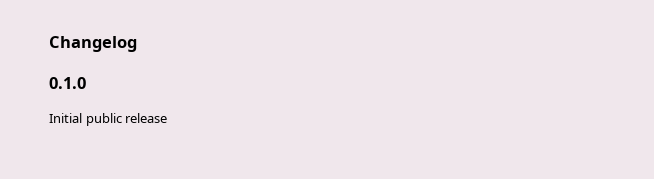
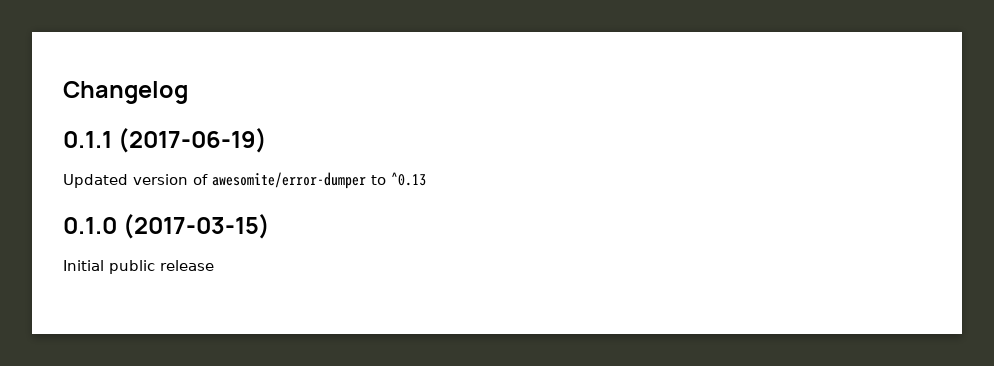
(137, 44) none -> [63,128,268,153] [63,172,426,189] // 0.1.1 (2017-06-19) // Updated version of awesomite/error-dumper to ^0.13
(86, 83) none -> [123,214,271,239] (2017-03-15)

